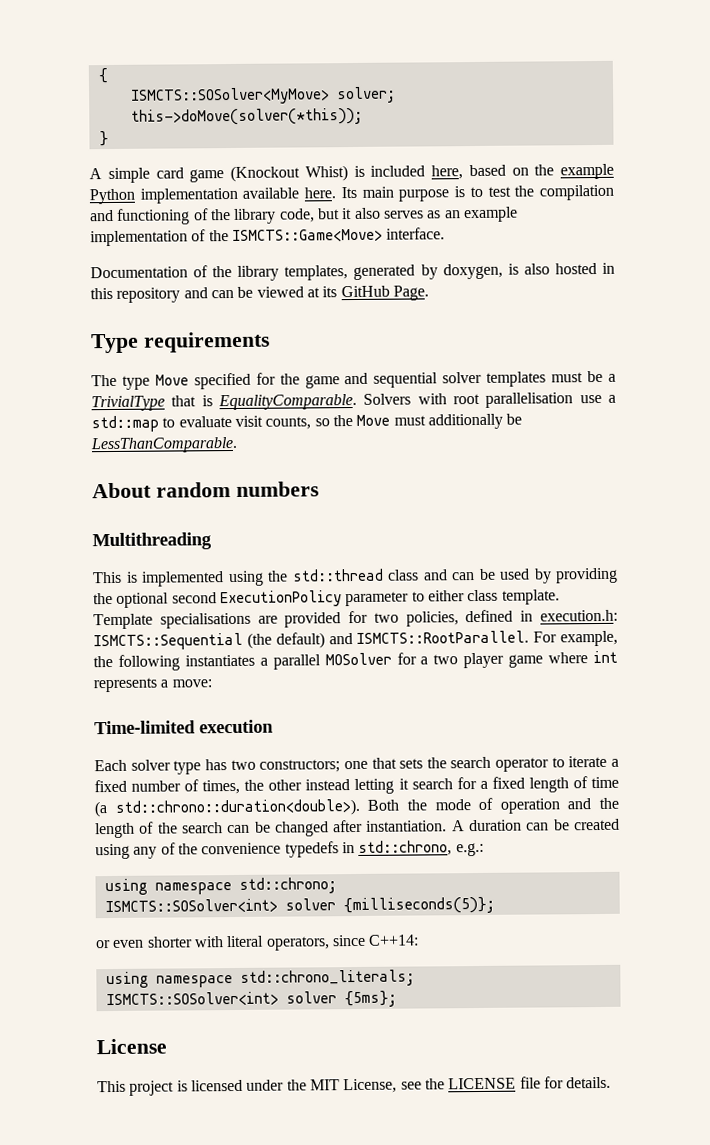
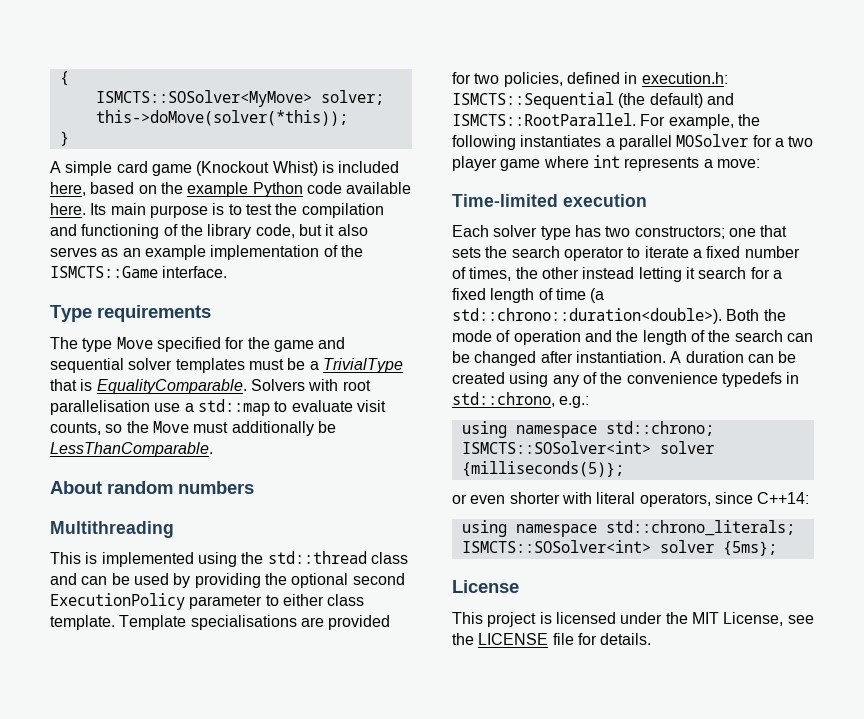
[139,187,238,204] implementation -> [306,182,342,194] code
[231,228,383,243] ISMCTS::Game<Move> -> [50,266,158,278] ISMCTS::Game
[90,262,615,281] [90,285,429,303] // Documentation of the library templates, generated by doxygen, is also hosted in this repository and can be viewed at its GitHub Page. -> (228, 272) none

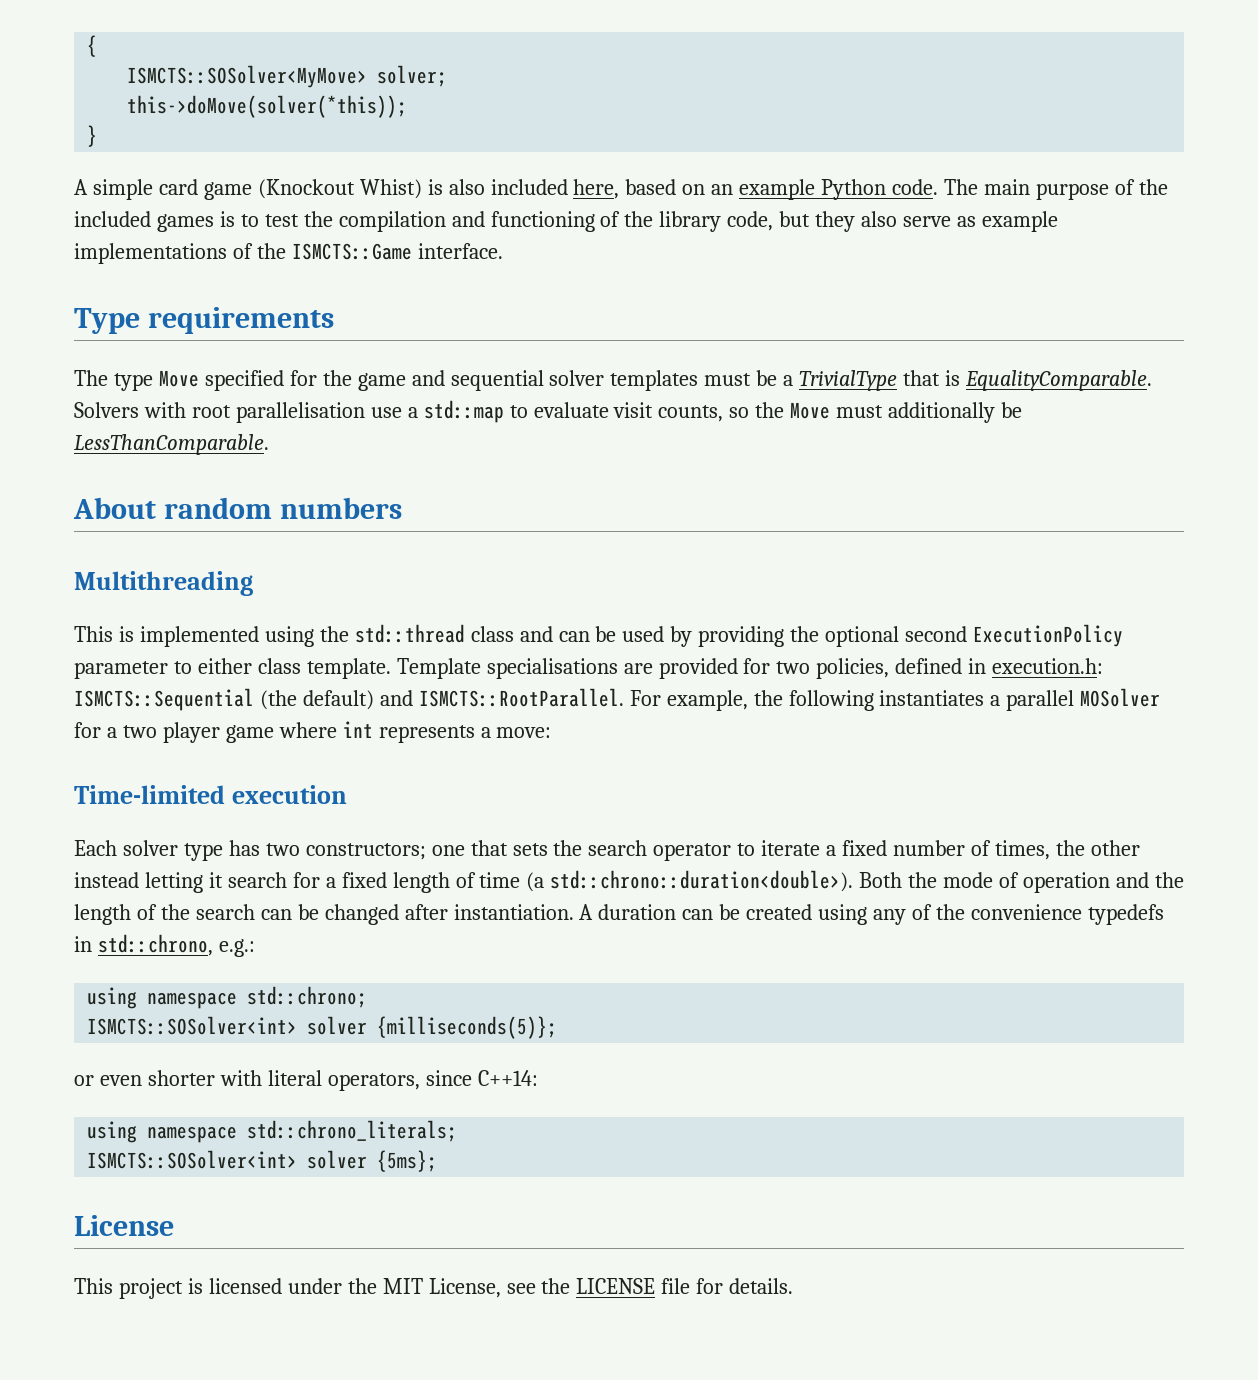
(334, 167) none -> [448,179,485,195] also
[160,182,183,194] the -> [711,184,734,195] an
[306,182,412,194] [50,203,208,218] code available here. Its main purpose -> [892,179,1168,200] [74,211,214,232] code. The main purpose of the included games
[325,224,368,236] [50,245,320,260] it also serves as an example implementation -> [815,211,1058,232] [74,243,227,264] they also serve as example implementations

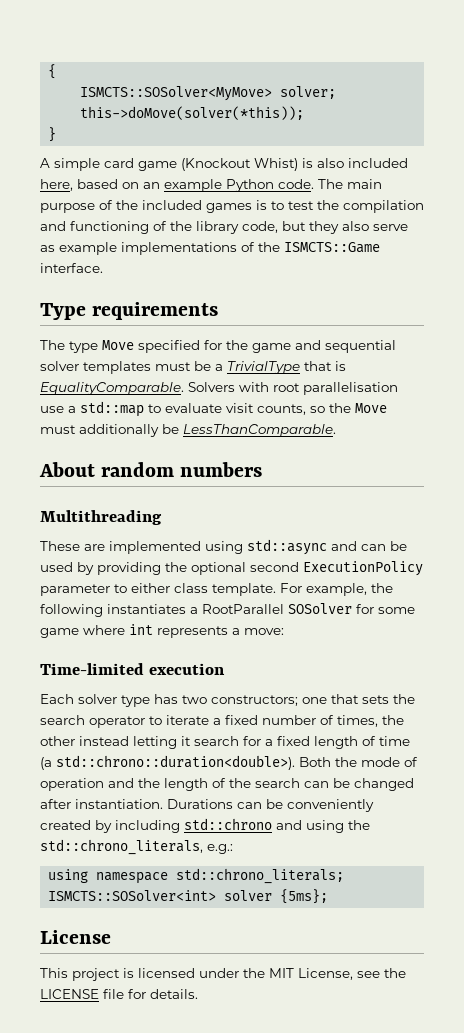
[74,624,514,647] This is implemented using the std::thread class -> [40,539,327,555] These are implemented using std::async
[396,658,1104,679] [74,688,624,711] Template specialisations are provided for two policies, defined in execution.h: ISMCTS::Sequential (the default) and ISMCTS::RootParallel. -> (276, 589) none
[1006,688,1161,711] [74,722,220,743] parallel MOSolver for a two player -> [202,603,415,614] RootParallel SOSolver for some
[579,904,1164,925] [74,934,255,957] [87,986,368,1009] [87,1016,558,1039] [74,1070,538,1091] A duration can be created using any of the convenience typedefs in std::chrono, e.g.: // using namespace std::chrono; // ISMCTS::SOSolver<int> solver {milliseconds(5)}; // or even shorter with literal operators, since C++14: -> [167,799,374,812] [40,818,370,833] [40,839,233,855] Durations can be conveniently created by including std::chrono and using the std::chrono_literals, e.g.:

